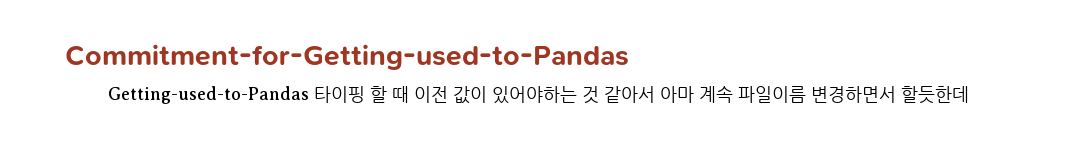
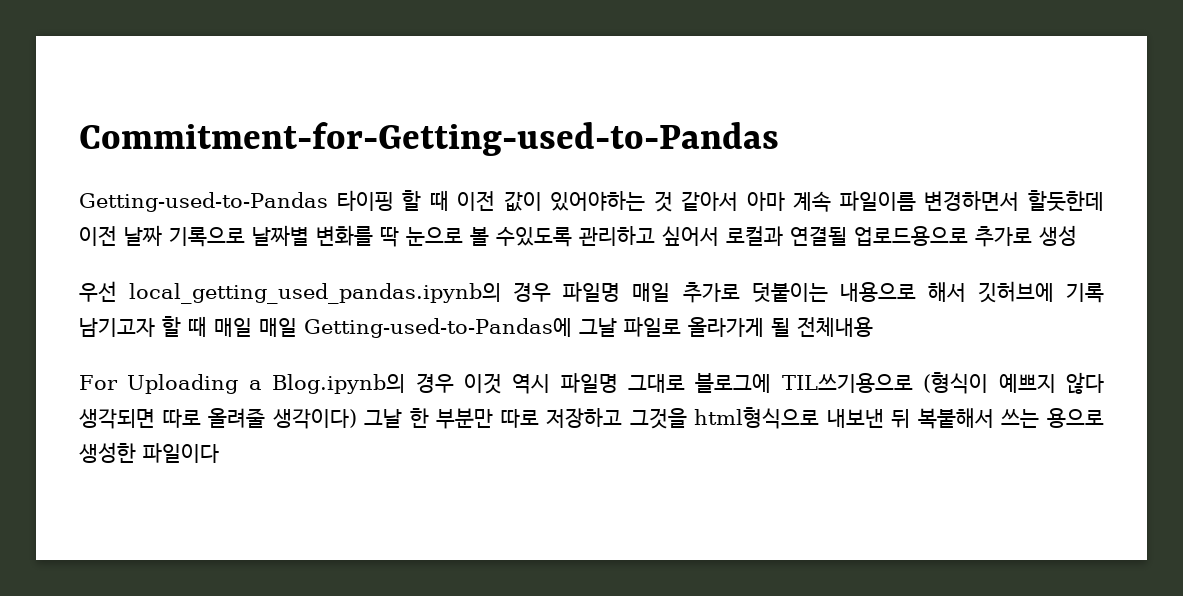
(970, 95) none -> [79,225,1077,247] [79,281,1105,304] [79,316,873,338] [79,372,1104,394] [79,407,1104,429] [79,442,219,463] 이전 날짜 기록으로 날짜별 변화를 딱 눈으로 볼 수있도록 관리하고 싶어서 로컬과 연결될 업로드용으로 추가로 생성 // 우선 local_getting_used_pandas.ipynb의 경우 파일명 매일 추가로 덧붙이는 내용으로 해서 깃허브에 기록 남기고자 할 때 매일 매일 Getting-used-to-Pandas에 그날 파일로 올라가게 될 전체내용 // For Uploading a Blog.ipynb의 경우 이것 역시 파일명 그대로 블로그에 TIL쓰기용으로 (형식이 예쁘지 않다 생각되면 따로 올려줄 생각이다) 그날 한 부분만 따로 저장하고 그것을 html형식으로 내보낸 뒤 복붙해서 쓰는 용으로 생성한 파일이다

